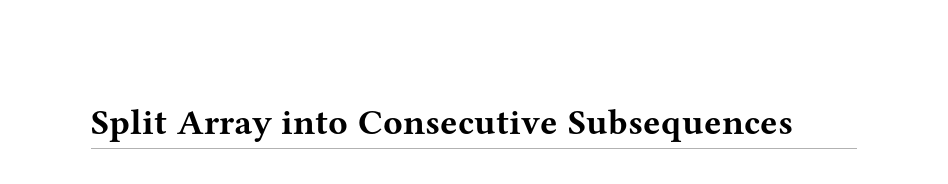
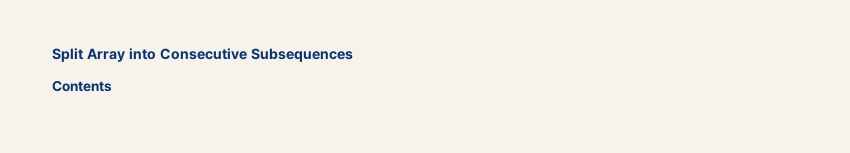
(793, 125) none -> [52,80,112,92] // Contents

